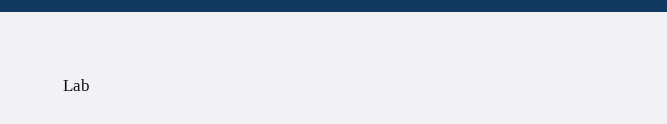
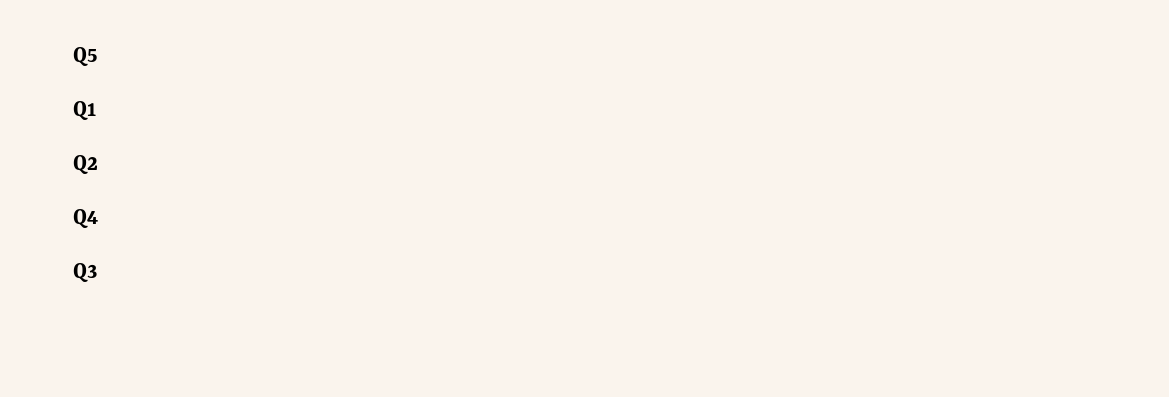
[63,79,90,91] Lab -> [73,47,97,66] [73,101,96,120] [73,155,98,174] [73,209,98,228] [73,263,97,282] Q5 // Q1 // Q2 // Q4 // Q3

